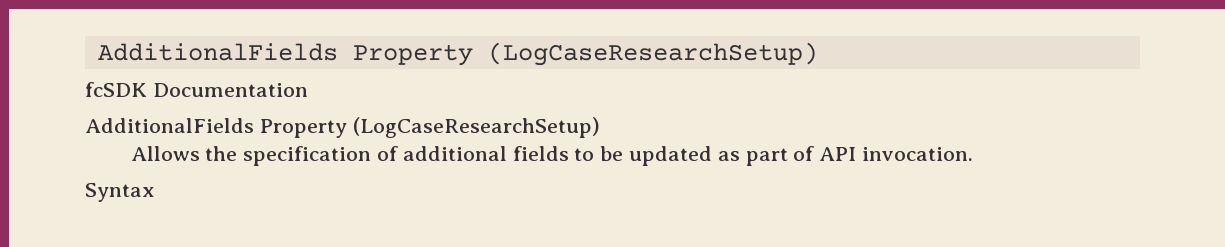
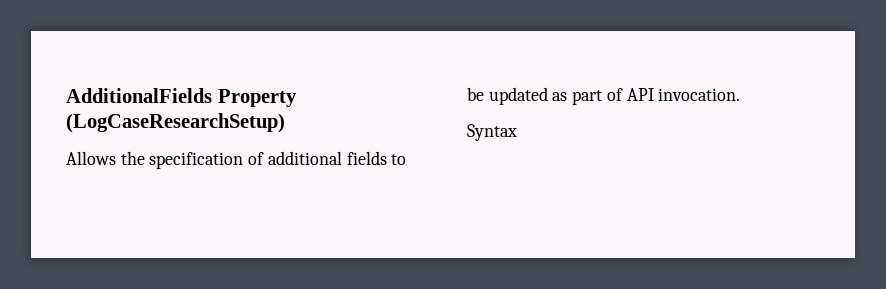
[97,42,818,66] [85,82,308,97] [85,117,600,138] AdditionalFields Property (LogCaseResearchSetup) // fcSDK Documentation // AdditionalFields Property (LogCaseResearchSetup) -> [66,88,297,107] [66,113,285,133] AdditionalFields Property (LogCaseResearchSetup)

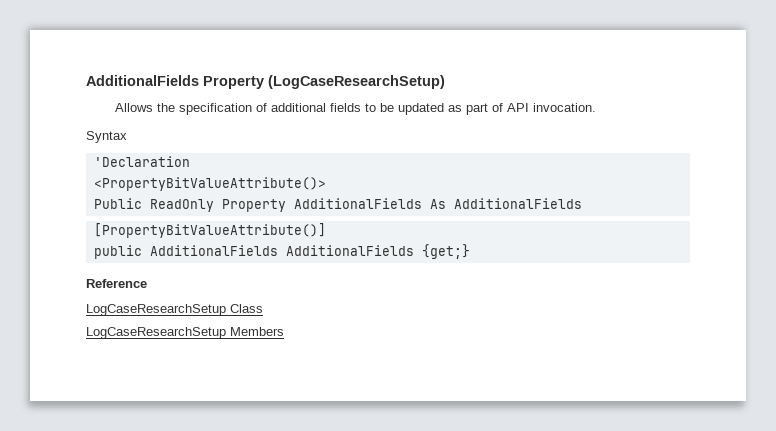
(517, 132) none -> [93,156,190,167] [93,177,326,191] [93,198,582,212] [93,223,326,238] [93,244,470,259] [86,279,147,288] [86,304,263,316] [86,327,284,339] // 'Declaration // <PropertyBitValueAttribute()> // Public ReadOnly Property AdditionalFields As AdditionalFields // [PropertyBitValueAttribute()] // public AdditionalFields AdditionalFields {get;} // Reference // LogCaseResearchSetup Class // LogCaseResearchSetup Members

